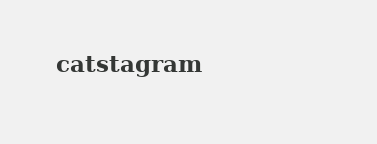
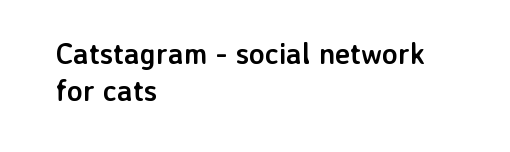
[56,56,202,77] catstagram -> [56,42,425,70] [56,79,157,101] Catstagram - social network for cats

